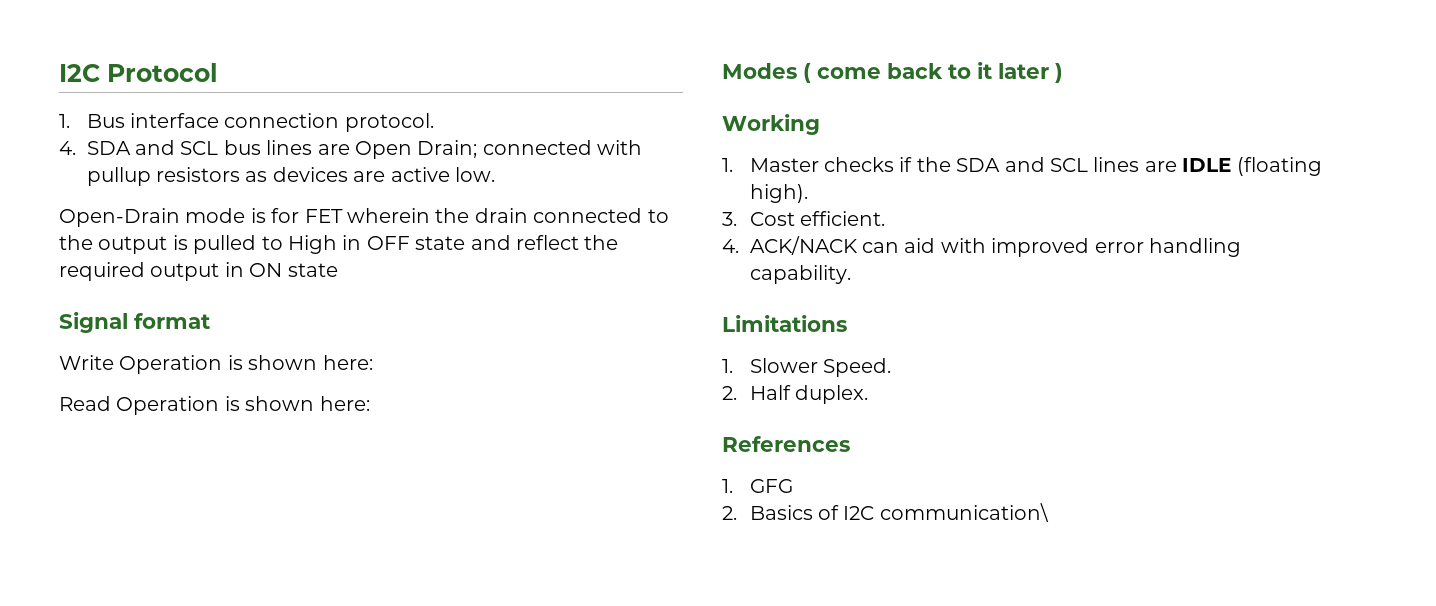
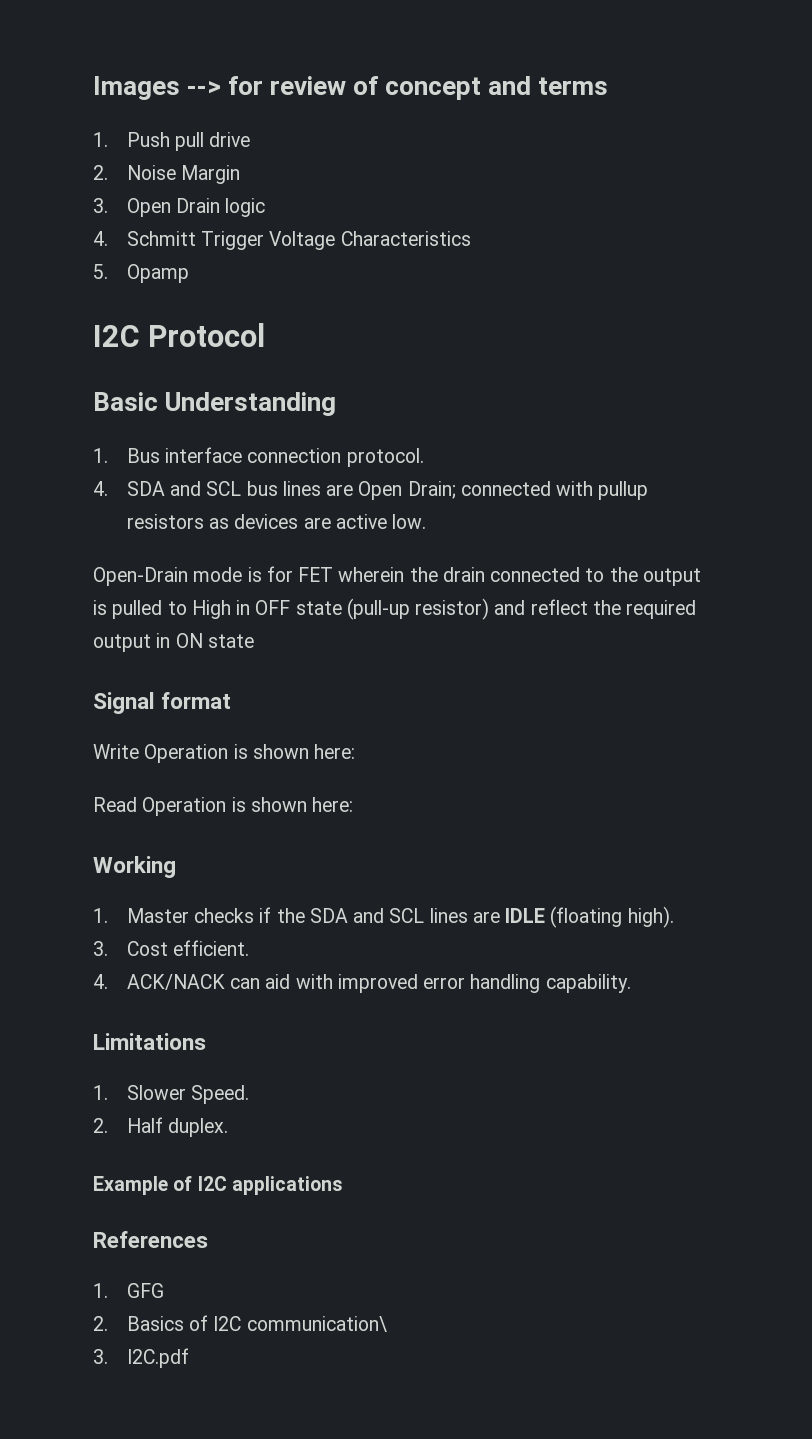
(59, 73) none -> [93,76,609,100] [93,132,251,151] [93,165,241,184] [93,198,266,217] [93,231,471,250] [93,264,189,283] Images --> for review of concept and terms // 1. Push pull drive // 2. Noise Margin // 3. Open Drain logic // 4. Schmitt Trigger Voltage Characteristics // 5. Opamp //
(218, 72) none -> [93,392,337,416] // Basic Understanding
(466, 243) none -> [346,598,490,620] (pull-up resistor)
[722,62,1063,83] // Modes ( come back to it later ) -> (354, 804) none
(869, 394) none -> [93,1176,343,1195] // Example of I2C applications
(1049, 512) none -> [93,1348,189,1368] // 3. I2C.pdf

